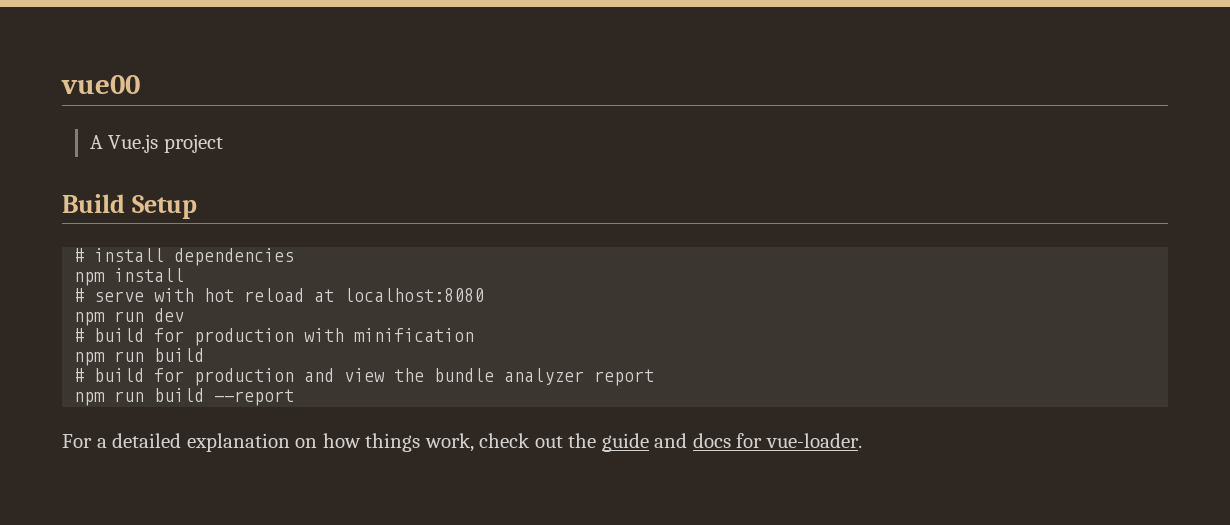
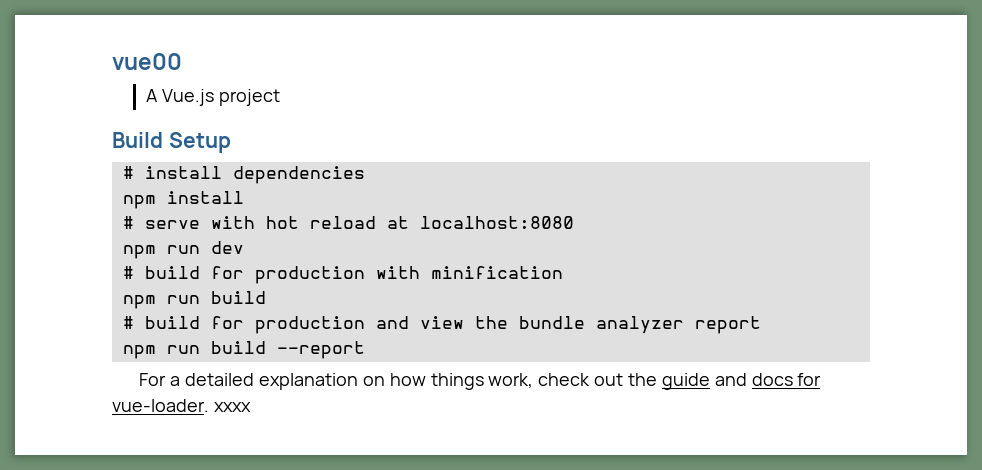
(863, 440) none -> [213,402,251,412] xxxx

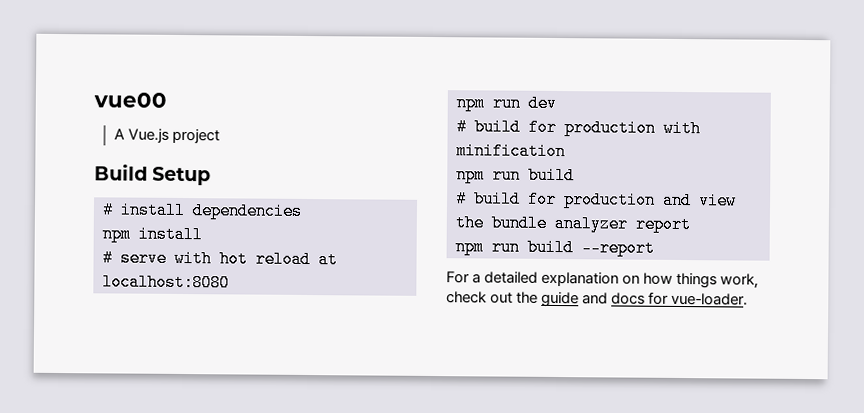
[213,402,251,412] xxxx -> (749, 299) none

